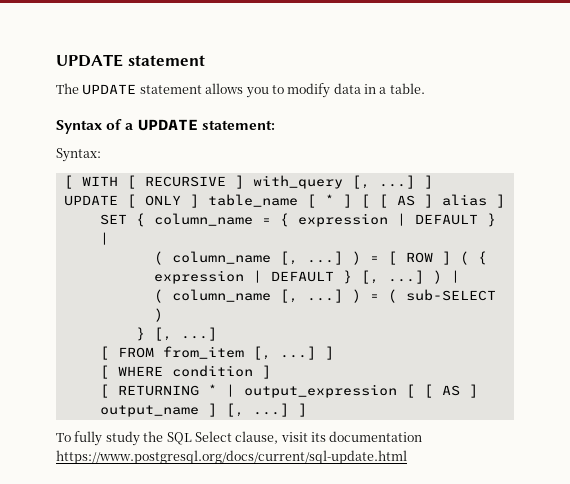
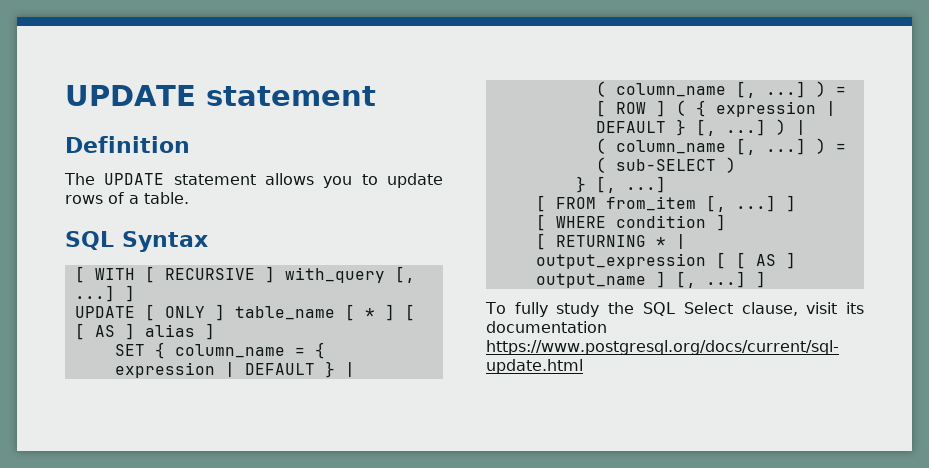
[56,54,205,67] UPDATE statement -> [65,85,376,106] [65,136,190,153] UPDATE statement // Definition
[287,83,376,98] modify data in -> [386,173,443,188] [65,192,124,204] update rows of
(425, 88) none -> [65,231,114,250] SQL
[106,119,275,131] [56,148,101,162] of a UPDATE statement: // Syntax: -> (208, 241) none

